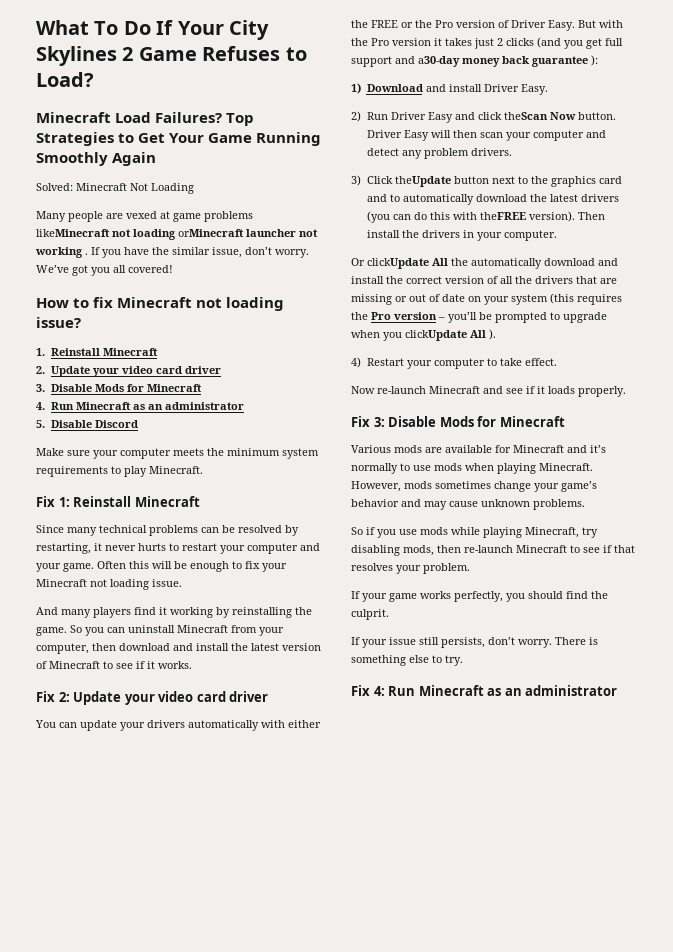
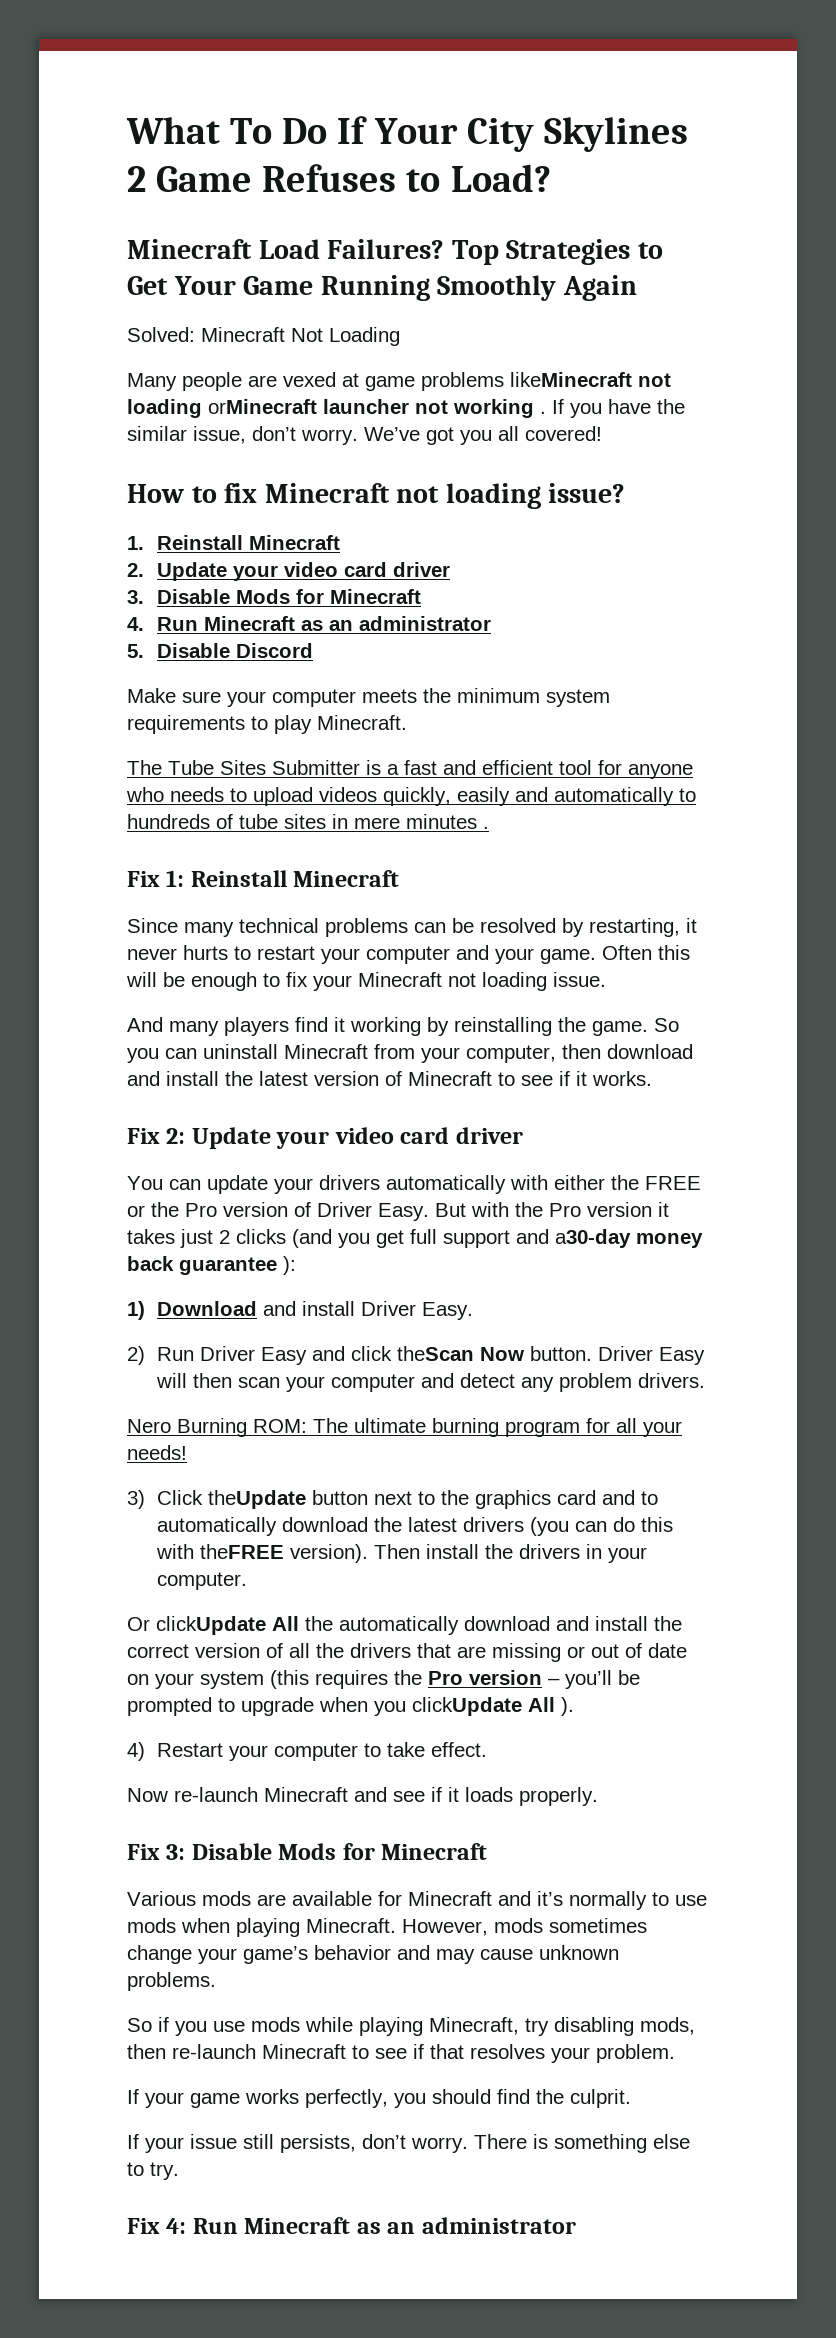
(203, 470) none -> [127,760,693,779] [126,787,696,806] [127,814,489,829] // The Tube Sites Submitter is a fast and efficient tool for anyone who needs to upload videos quickly, easily and automatically to hundreds of tube sites in mere minutes .
(512, 152) none -> [127,1418,682,1437] [127,1445,187,1460] // Nero Burning ROM: The ultimate burning program for all your needs!

